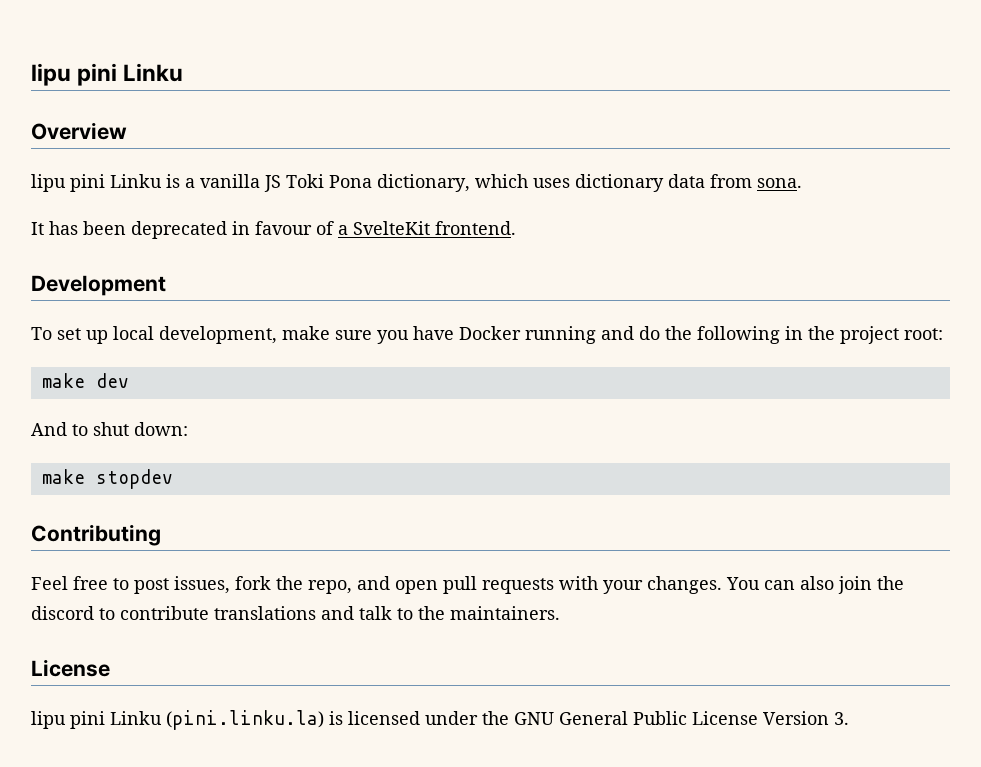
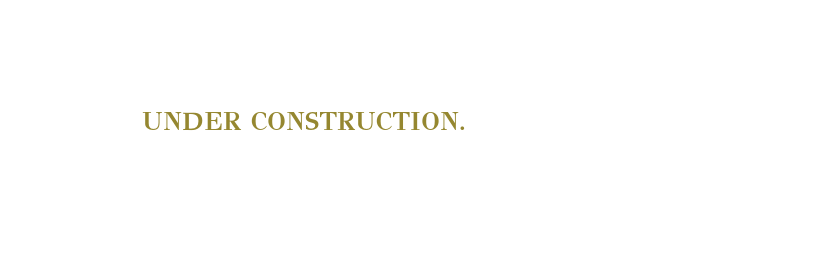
[31,63,184,86] [31,122,127,140] [31,174,802,192] [31,221,516,239] [31,275,166,296] [31,326,943,344] [41,373,129,388] [31,422,188,436] [41,469,173,489] [31,524,161,546] [31,576,904,594] [31,606,560,620] [31,659,110,677] [31,710,849,730] lipu pini Linku // Overview // lipu pini Linku is a vanilla JS Toki Pona dictionary, which uses dictionary data from sona. // It has been deprecated in favour of a SvelteKit frontend. // Development // To set up local development, make sure you have Docker running and do the following in the project root: // make dev // And to shut down: // make stopdev // Contributing // Feel free to post issues, fork the repo, and open pull requests with your changes. You can also join the discord to contribute translations and talk to the maintainers. // License // lipu pini Linku (pini.linku.la) is licensed under the GNU General Public License Version 3. -> [142,111,466,131] UNDER CONSTRUCTION.

